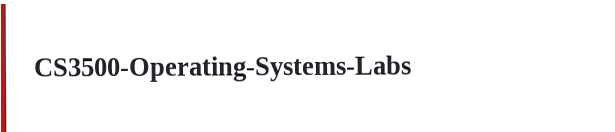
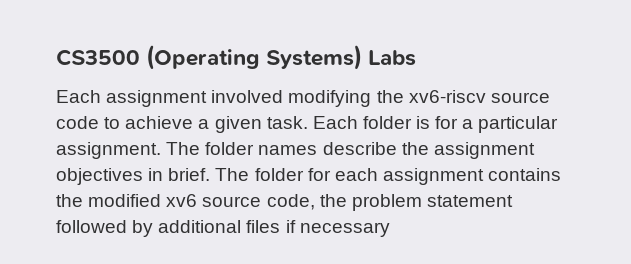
[33,55,412,83] CS3500-Operating-Systems-Labs -> [56,45,417,70] [56,90,550,107] [56,116,559,133] [56,142,535,159] [56,168,562,185] [56,194,513,211] [56,220,390,237] CS3500 (Operating Systems) Labs // Each assignment involved modifying the xv6-riscv source code to achieve a given task. Each folder is for a particular assignment. The folder names describe the assignment objectives in brief. The folder for each assignment contains the modified xv6 source code, the problem statement followed by additional files if necessary

